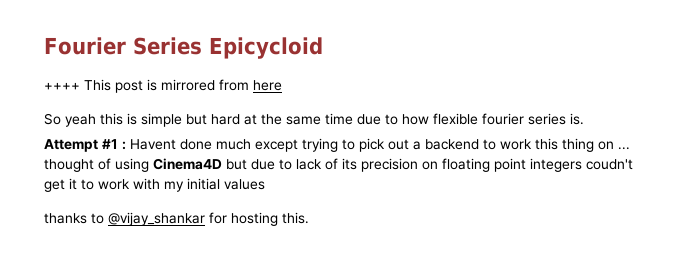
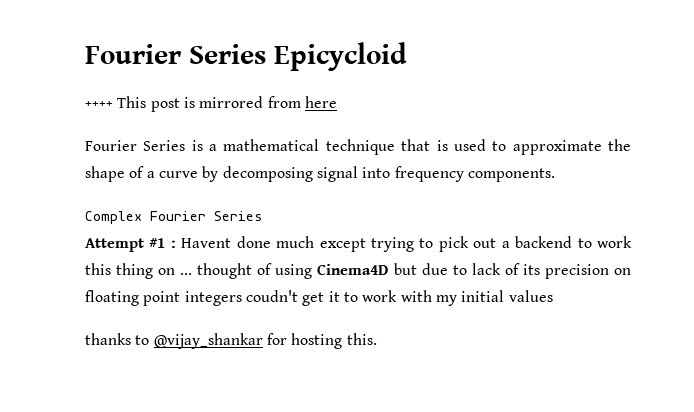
[44,113,584,127] So yeah this is simple but hard at the same time due to how flexible fourier series is. -> [85,139,632,155] [85,166,555,182] [85,211,263,224] Fourier Series is a mathematical technique that is used to approximate the shape of a curve by decomposing signal into frequency components. // Complex Fourier Series

